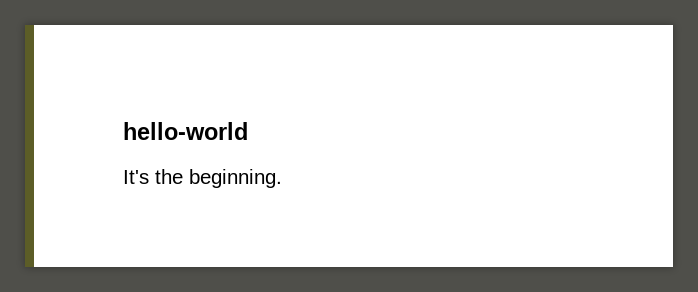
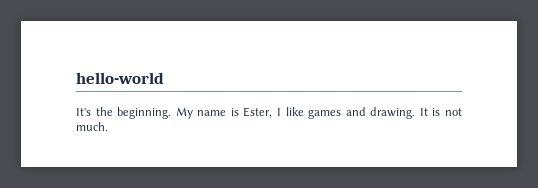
(282, 178) none -> [175,107,462,119] [76,122,108,131] My name is Ester, I like games and drawing. It is not much.

